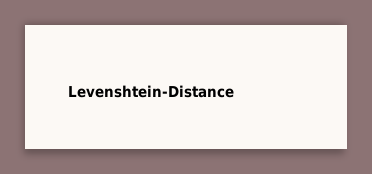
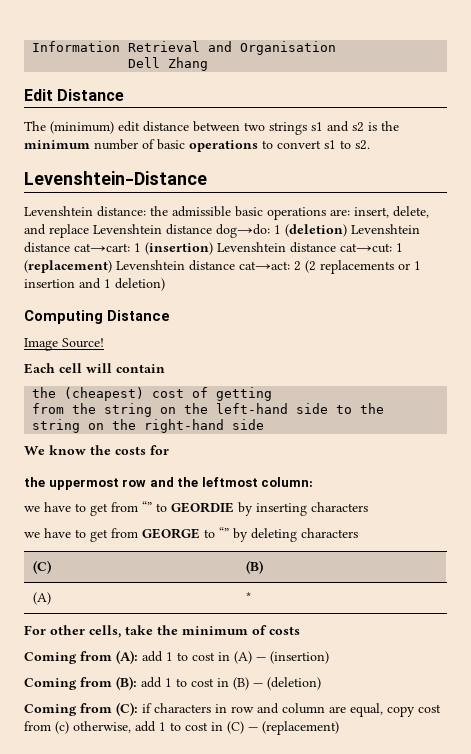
[68,85,234,98] Levenshtein-Distance -> [32,41,337,55] [128,57,209,71] [24,89,125,101] [24,121,399,135] [24,139,370,152] [24,171,207,185] [24,206,429,220] [24,224,420,238] [24,242,403,255] [24,260,421,274] [24,278,165,291] [24,310,170,324] [24,338,104,351] [24,363,165,374] [32,387,273,401] [32,403,385,417] [32,419,265,433] [24,445,169,455] [24,477,314,490] [24,501,368,516] [24,527,358,542] [33,560,52,574] [246,560,264,574] [33,592,52,605] [246,592,252,602] [24,625,300,638] [24,650,329,664] [24,676,321,690] [24,702,441,717] [24,721,339,735] Information Retrieval and Organisation // Dell Zhang // Edit Distance // The (minimum) edit distance between two strings s1 and s2 is the minimum number of basic operations to convert s1 to s2. // Levenshtein-Distance // Levenshtein distance: the admissible basic operations are: insert, delete, and replace Levenshtein distance dog→do: 1 (deletion) Levenshtein distance cat→cart: 1 (insertion) Levenshtein distance cat→cut: 1 (replacement) Levenshtein distance cat→act: 2 (2 replacements or 1 insertion and 1 deletion) // Computing Distance // Image Source! // Each cell will contain // the (cheapest) cost of getting // from the string on the left-hand side to the string on the right-hand side // We know the costs for // the uppermost row and the leftmost column: // we have to get from “” to GEORDIE by inserting characters // we have to get from GEORGE to “” by deleting characters // (C) | (B) // (A) | * // For other cells, take the minimum of costs // Coming from (A): add 1 to cost in (A) — (insertion) // Coming from (B): add 1 to cost in (B) — (deletion) // Coming from (C): if characters in row and column are equal, copy cost from (c) otherwise, add 1 to cost in (C) — (replacement)

